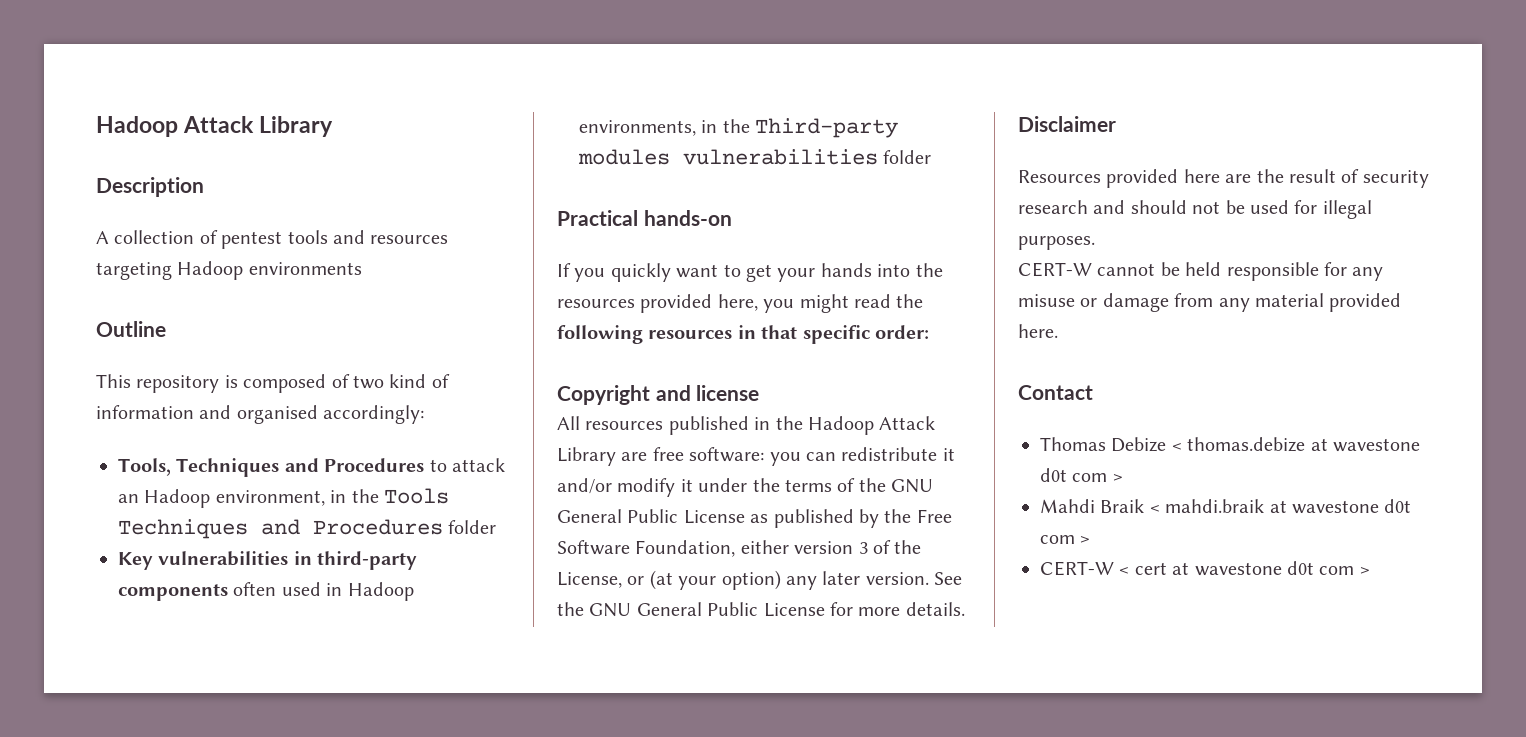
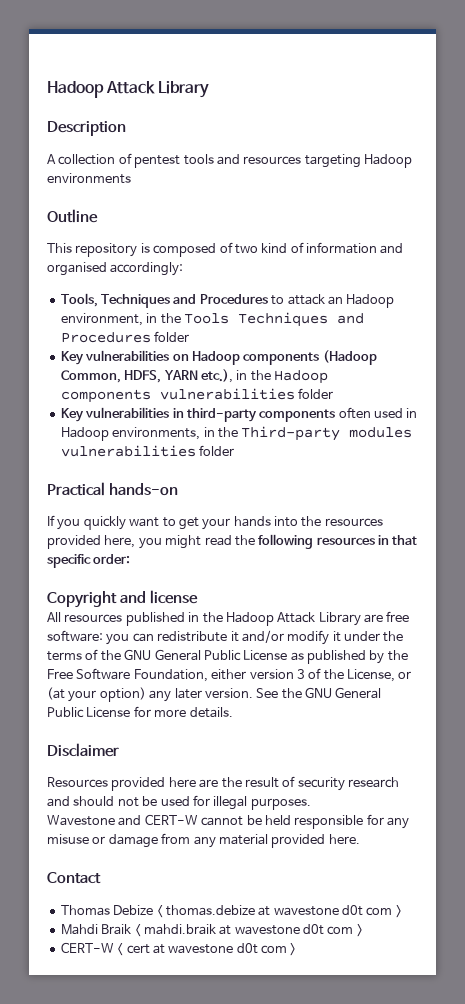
(497, 527) none -> [60,350,377,365] [60,369,328,384] [60,388,334,403] // Key vulnerabilities on Hadoop components (Hadoop Common, HDFS, YARN etc.), in the Hadoop components vulnerabilities folder
(1095, 243) none -> [47,815,142,826] Wavestone and

